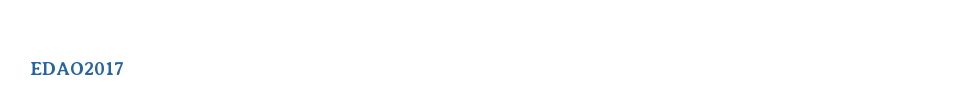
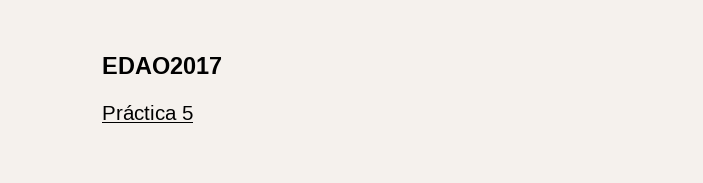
(124, 68) none -> [102,105,193,120] // Práctica 5

